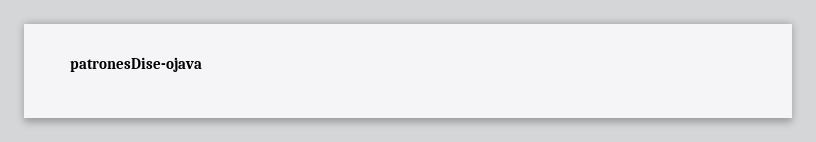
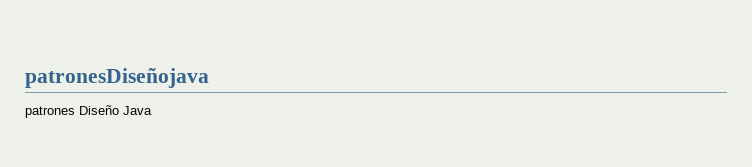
[70,57,202,72] patronesDise-ojava -> [25,68,209,88] [25,105,152,118] patronesDiseñojava // patrones Diseño Java

